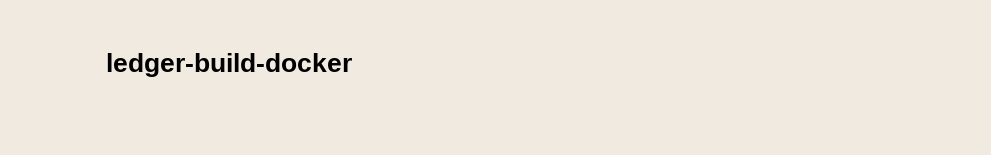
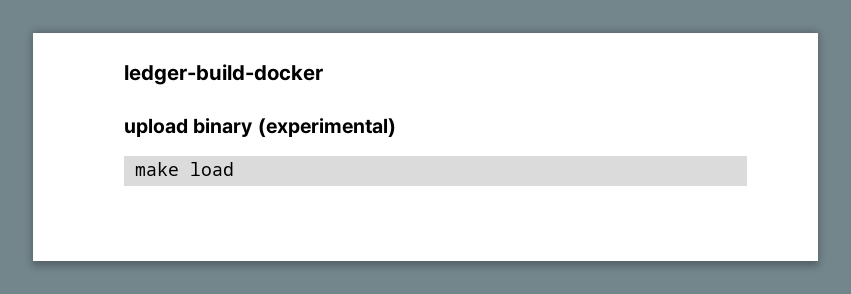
(352, 65) none -> [124,118,396,137] [135,162,235,176] // upload binary (experimental) // make load

